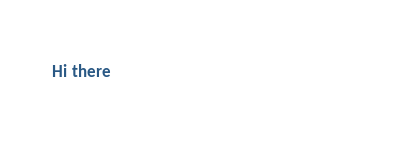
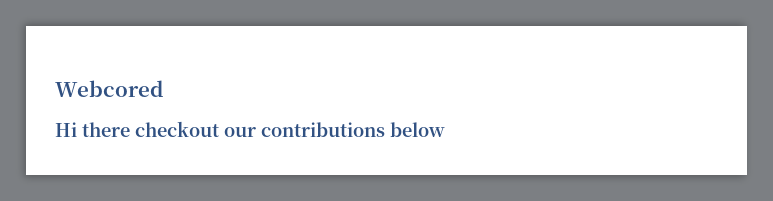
(52, 70) none -> [55,80,163,97] Webcored //
(111, 70) none -> [135,121,445,137] checkout our contributions below

